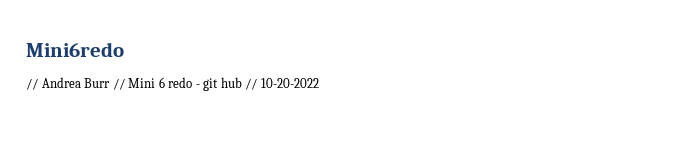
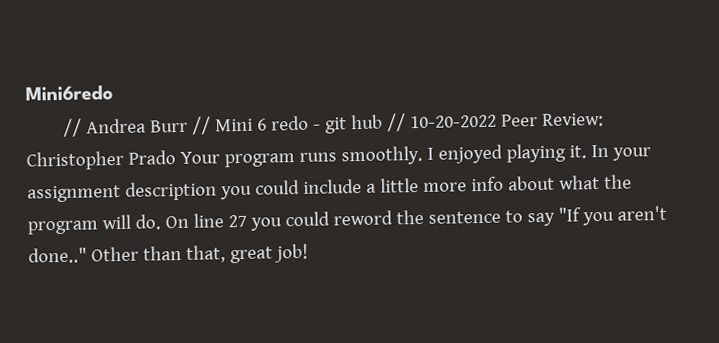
(319, 83) none -> [501,112,605,127] [26,143,651,171] [27,174,632,203] [27,205,667,235] [28,243,308,264] Peer Review: Christopher Prado Your program runs smoothly. I enjoyed playing it. In your assignment description you could include a little more info about what the program will do. On line 27 you could reword the sentence to say "If you aren't done.." Other than that, great job!

